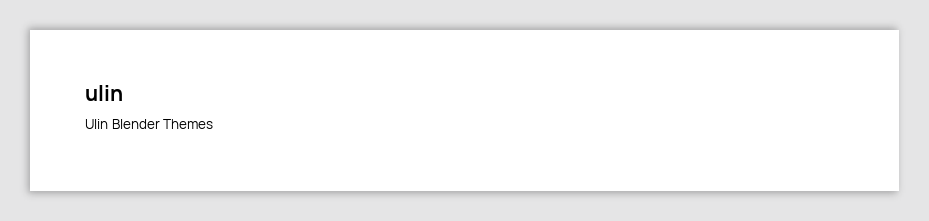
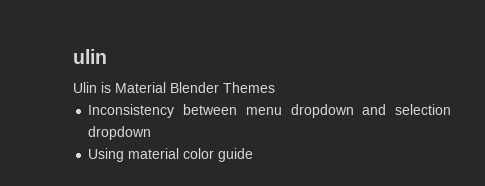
(108, 124) none -> [101,82,166,93] is Material
(214, 124) none -> [88,104,452,118] [88,126,152,140] [88,148,254,162] // Inconsistency between menu dropdown and selection dropdown // Using material color guide

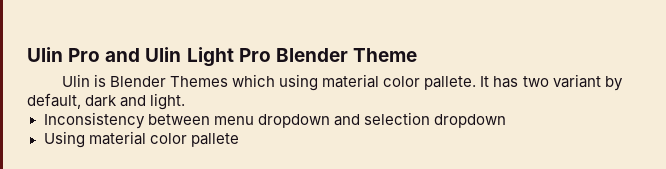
[73,49,107,64] ulin -> [27,47,417,67] Ulin Pro and Ulin Light Pro Blender Theme
[115,82,166,93] Material -> (106, 80) none
(275, 87) none -> [232,74,623,91] [27,93,186,110] which using material color pallete. It has two variant by default, dark and light.
[218,148,254,162] guide -> [190,133,239,147] pallete

